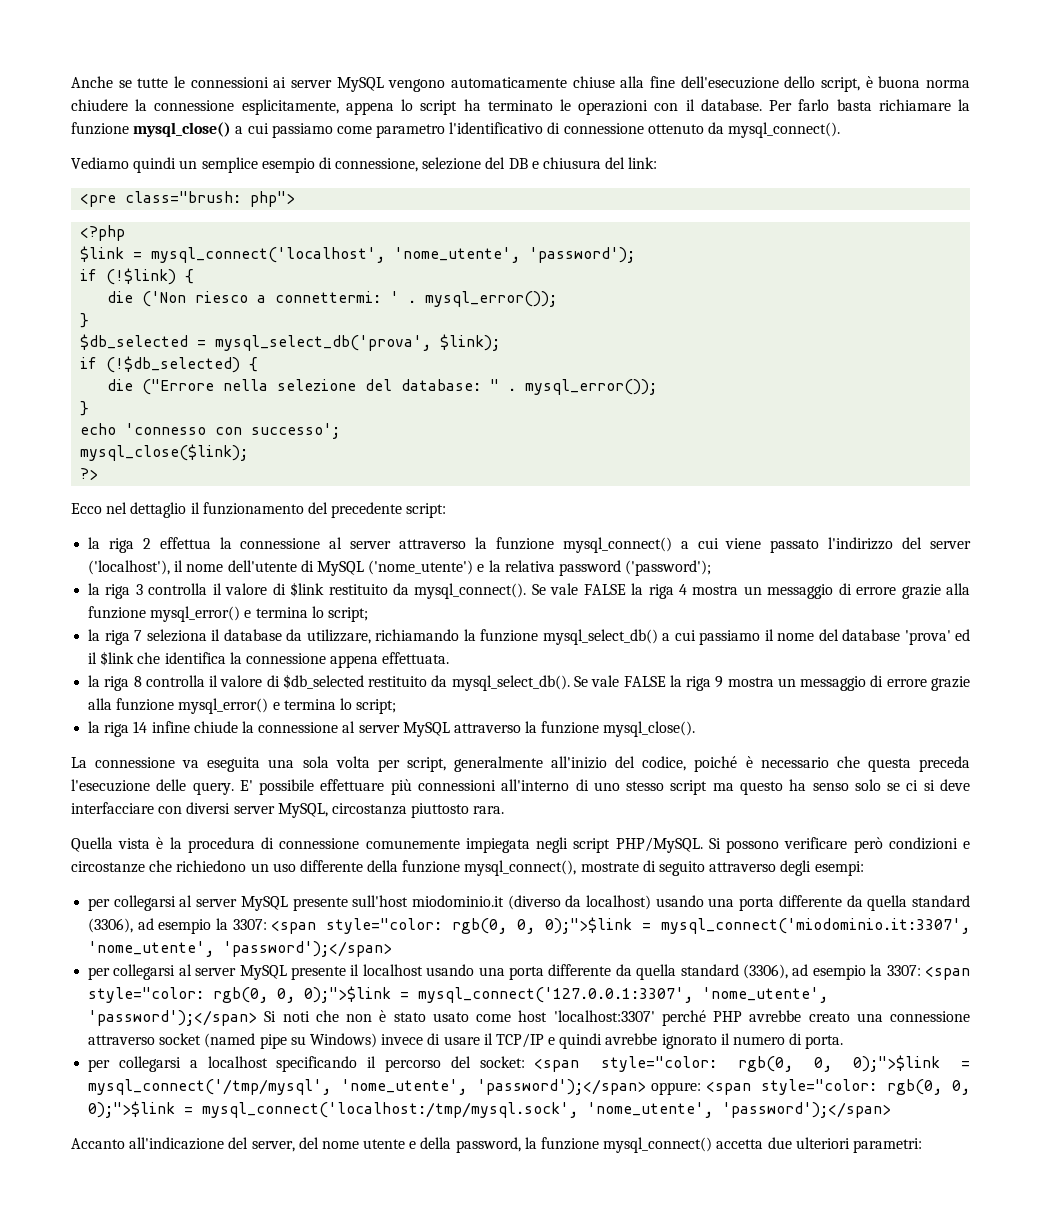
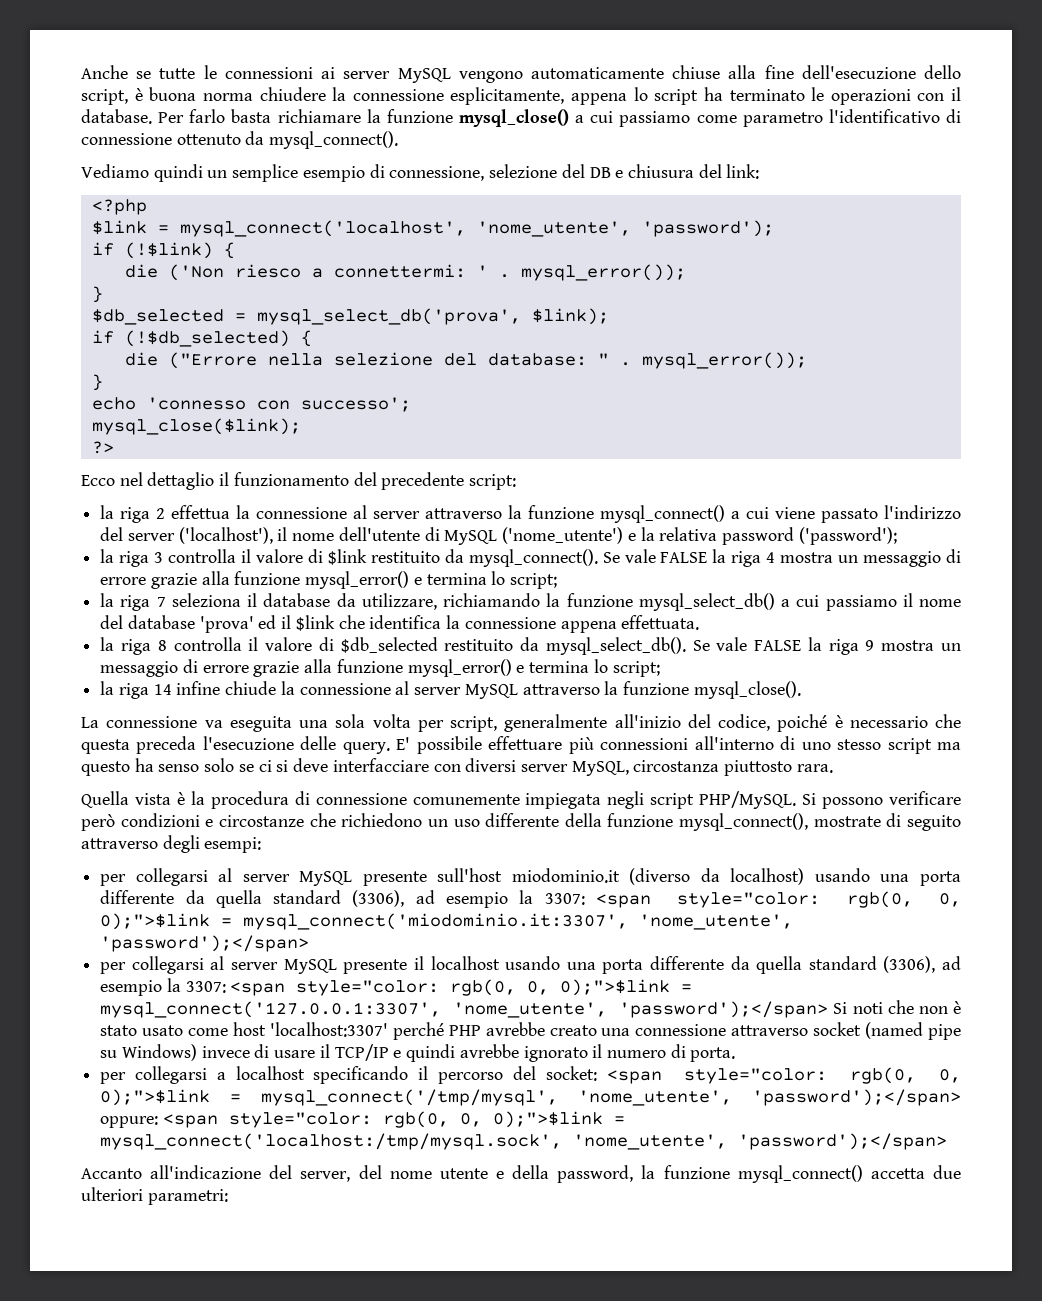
[80,191,296,207] // <pre class="brush: php"> -> (760, 171) none

